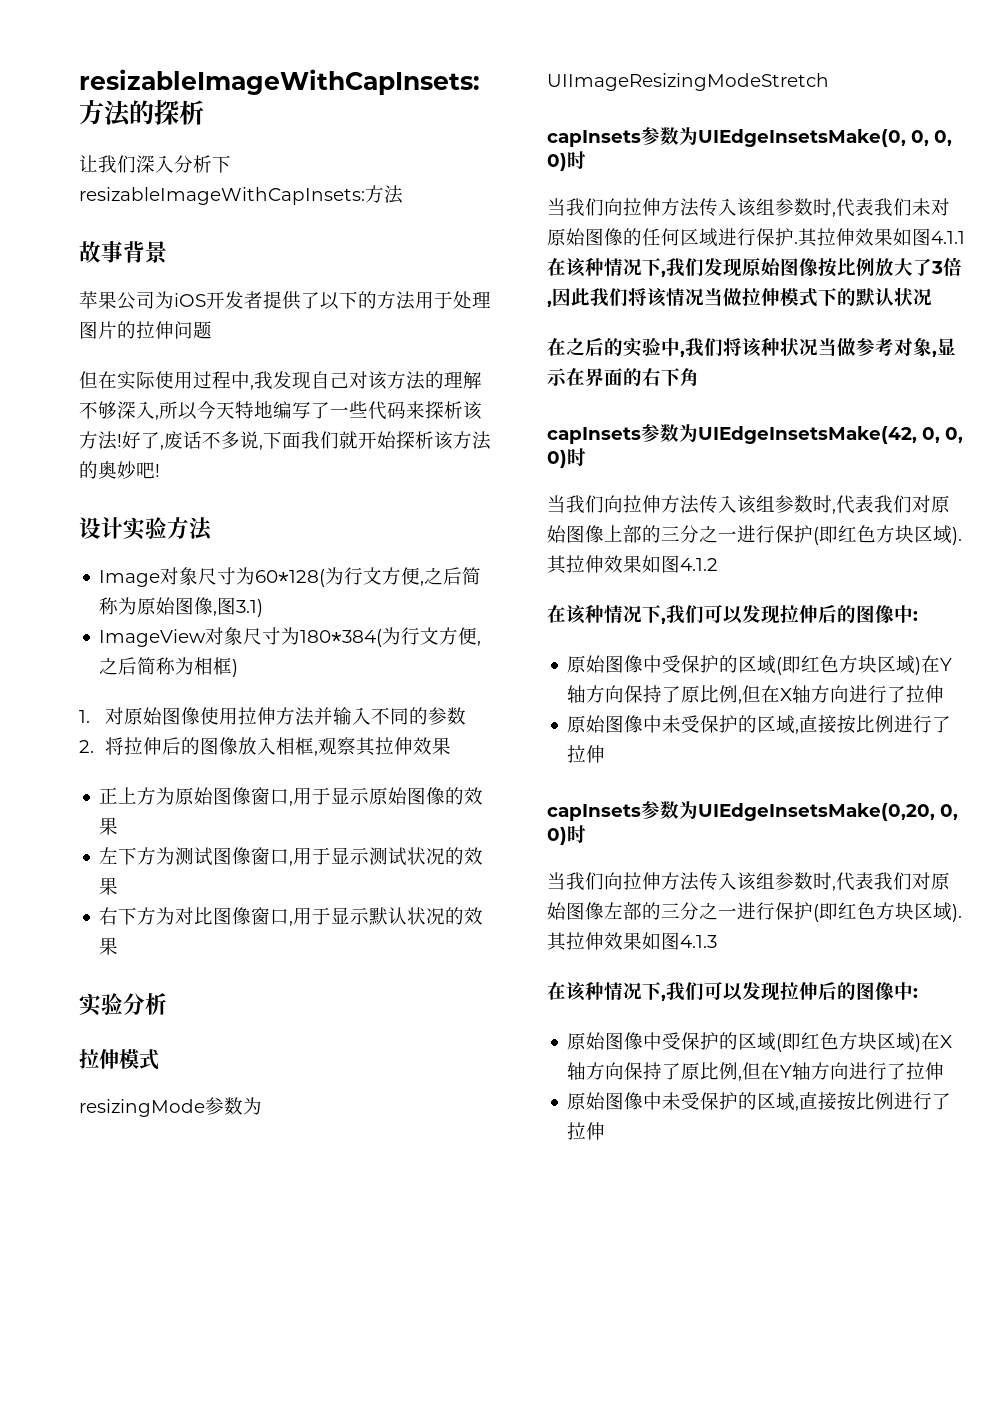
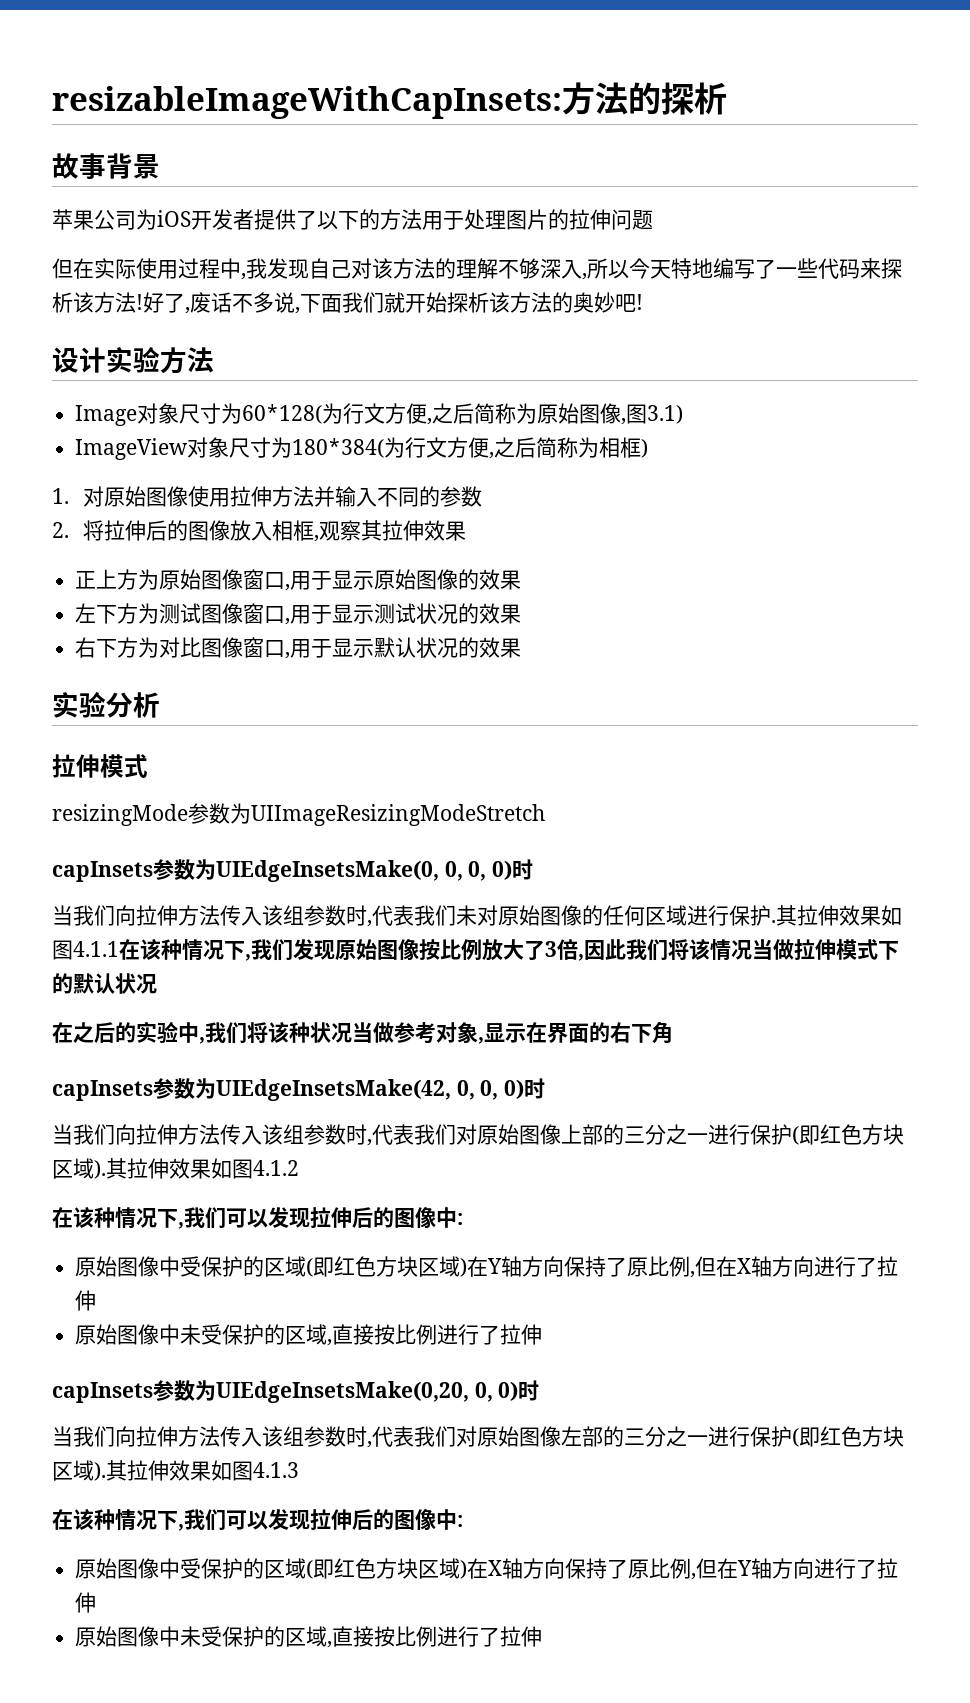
[79,155,231,173] [79,185,403,205] // 让我们深入分析下resizableImageWithCapInsets:方法 -> (727, 98) none

